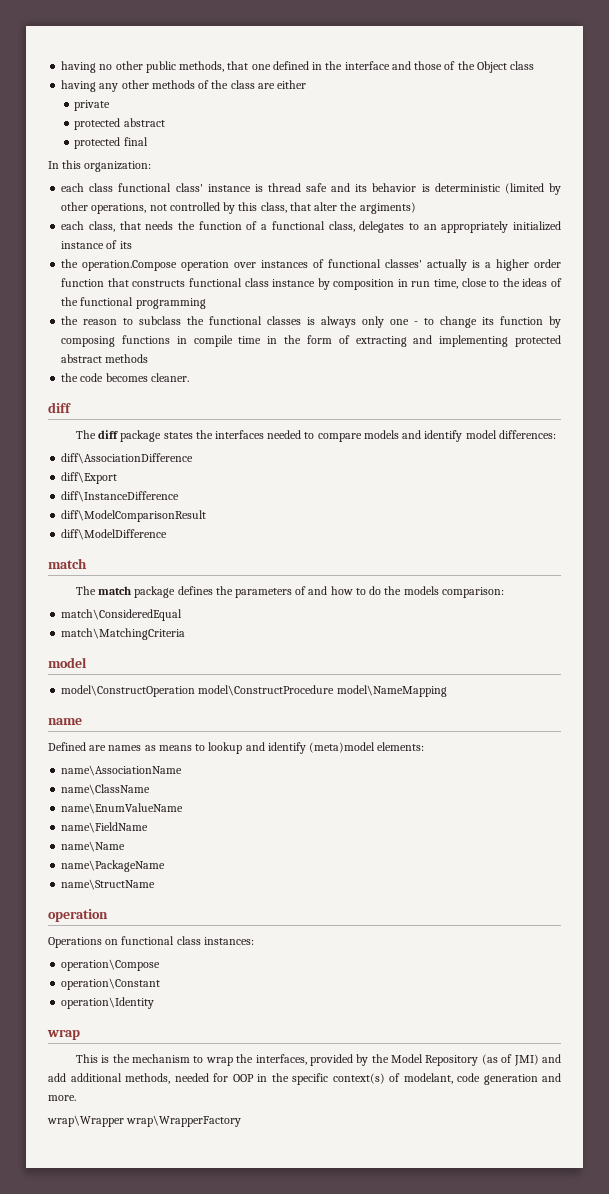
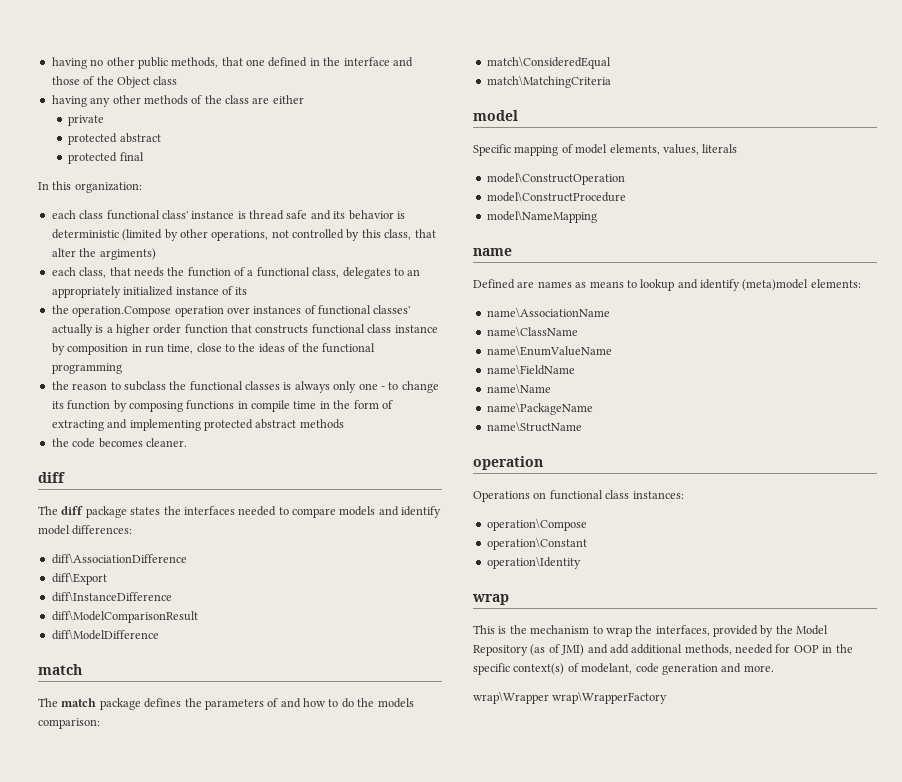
(87, 662) none -> [473,144,738,156] // Specific mapping of model elements, values, literals
(196, 691) none -> (625, 178) //
(335, 690) none -> (626, 196) //

